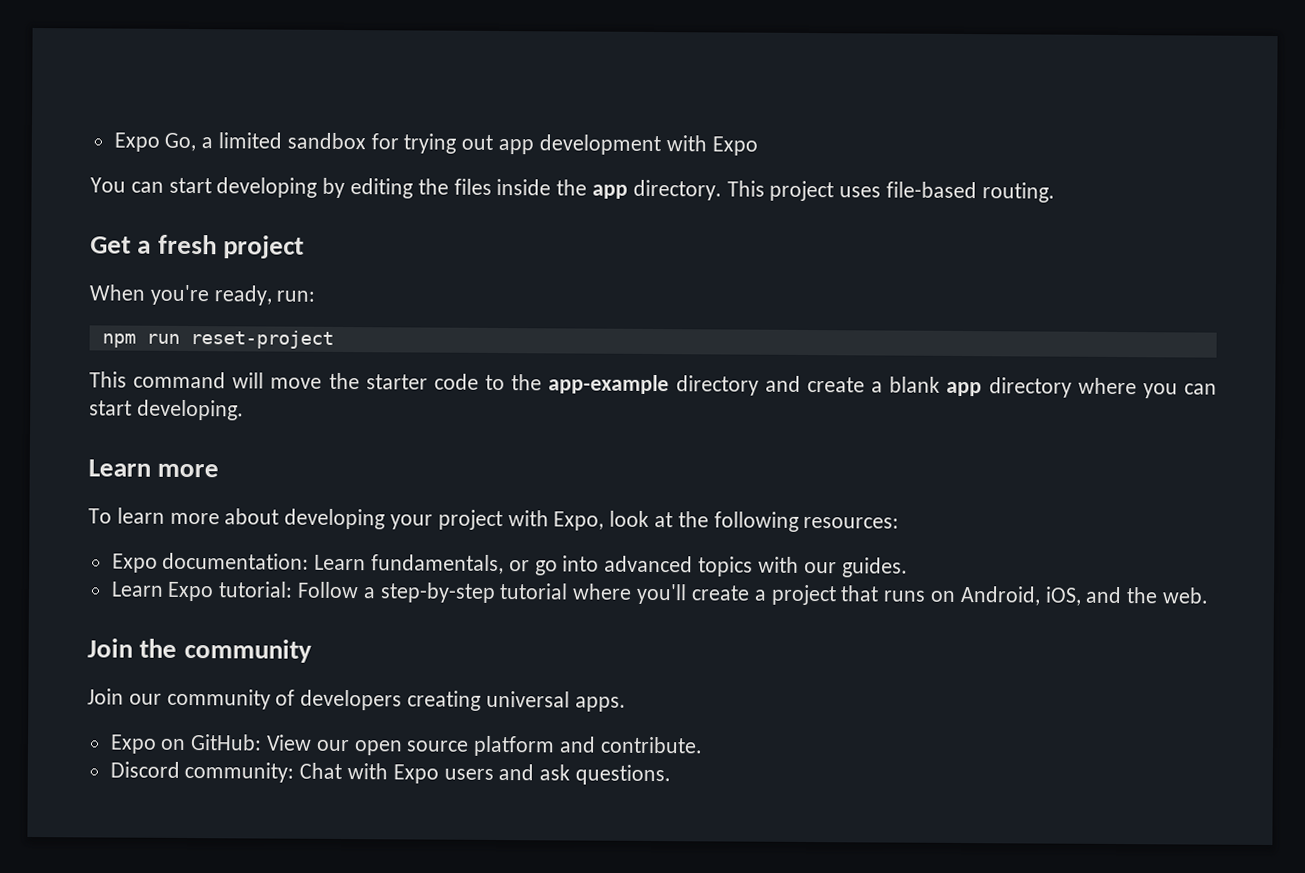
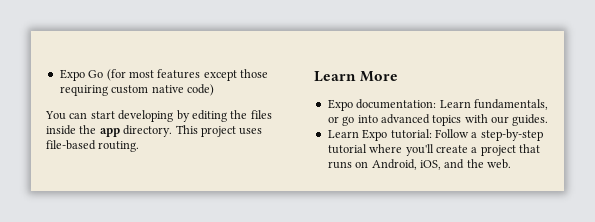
[113,132,758,156] Expo Go, a limited sandbox for trying out app development with Expo -> [59,69,268,81] [59,84,214,96] Expo Go (for most features except those requiring custom native code)
[90,234,304,259] [89,284,316,306] [101,330,334,349] [89,371,1217,399] [89,399,244,421] [88,459,220,478] [88,507,900,532] Get a fresh project // When you're ready, run: // npm run reset-project // This command will move the starter code to the app-example directory and create a blank app directory where you can start developing. // Learn more // To learn more about developing your project with Expo, look at the following resources: -> [314,71,399,82] Learn More
[87,638,312,663] [87,688,626,712] [109,734,703,757] [109,761,672,786] // Join the community // Join our community of developers creating universal apps. // Expo on GitHub: View our open source platform and contribute. // Discord community: Chat with Expo users and ask questions. -> (511, 164) none

